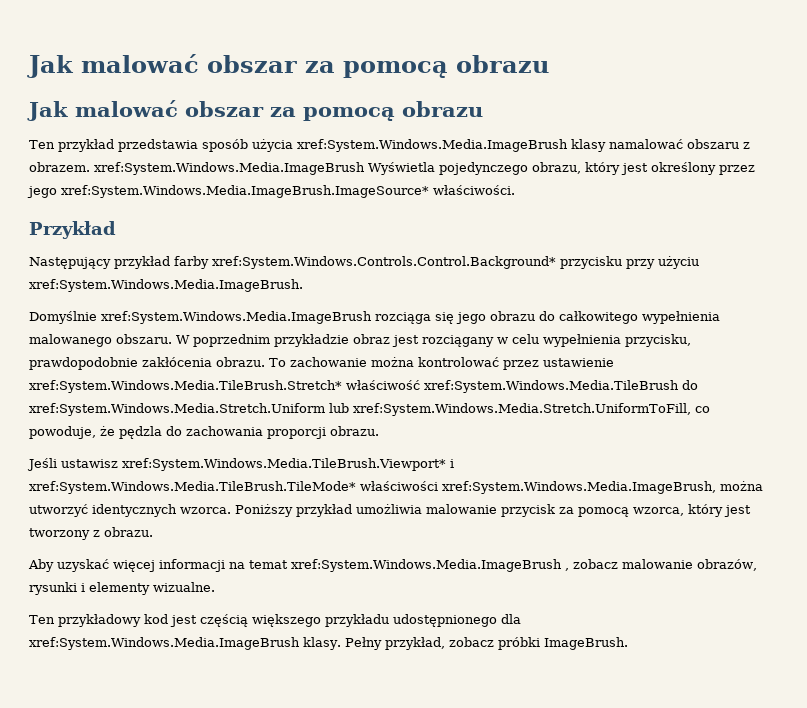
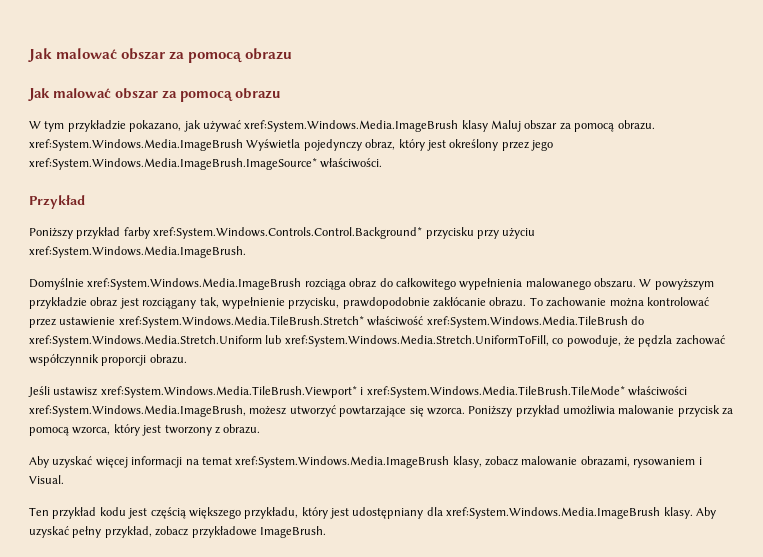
[29,139,750,152] [29,162,581,175] Ten przykład przedstawia sposób użycia xref:System.Windows.Media.ImageBrush klasy namalować obszaru z obrazem. xref:System.Windows.Media.ImageBrush Wyświetla pojedynczego obrazu, -> [29,120,655,132] [29,139,396,151] W tym przykładzie pokazano, jak używać xref:System.Windows.Media.ImageBrush klasy Maluj obszar za pomocą obrazu. xref:System.Windows.Media.ImageBrush Wyświetla pojedynczy obraz,
[29,257,111,269] Następujący -> [29,228,73,239] Poniższy
[435,311,535,324] się jego obrazu -> [349,278,377,288] obraz
[193,334,270,347] poprzednim -> [654,279,714,290] powyższym
[497,334,621,347] w celu wypełnienia -> [199,297,285,309] tak, wypełnienie
[142,357,212,367] zakłócenia -> [433,297,486,307] zakłócanie
[166,426,263,436] do zachowania -> [675,335,725,345] [29,354,99,366] zachować współczynnik
[720,481,763,491] [29,504,177,517] można utworzyć identycznych -> [249,405,424,417] możesz utworzyć powtarzające się
[565,568,569,571] , -> [452,456,482,468] klasy,
[697,559,757,571] [29,582,215,595] [29,614,168,627] obrazów, rysunki i elementy wizualne. // Ten przykładowy kod -> [580,456,702,468] [29,475,64,484] [29,507,126,519] obrazami, rysowaniem i Visual. // Ten przykład kodu
[324,614,521,627] [29,637,382,650] przykładu udostępnionego dla xref:System.Windows.Media.ImageBrush klasy. Pełny -> [244,507,716,519] [29,526,102,538] przykładu, który jest udostępniany dla xref:System.Windows.Media.ImageBrush klasy. Aby uzyskać pełny
[497,637,540,650] próbki -> [191,526,257,538] przykładowe

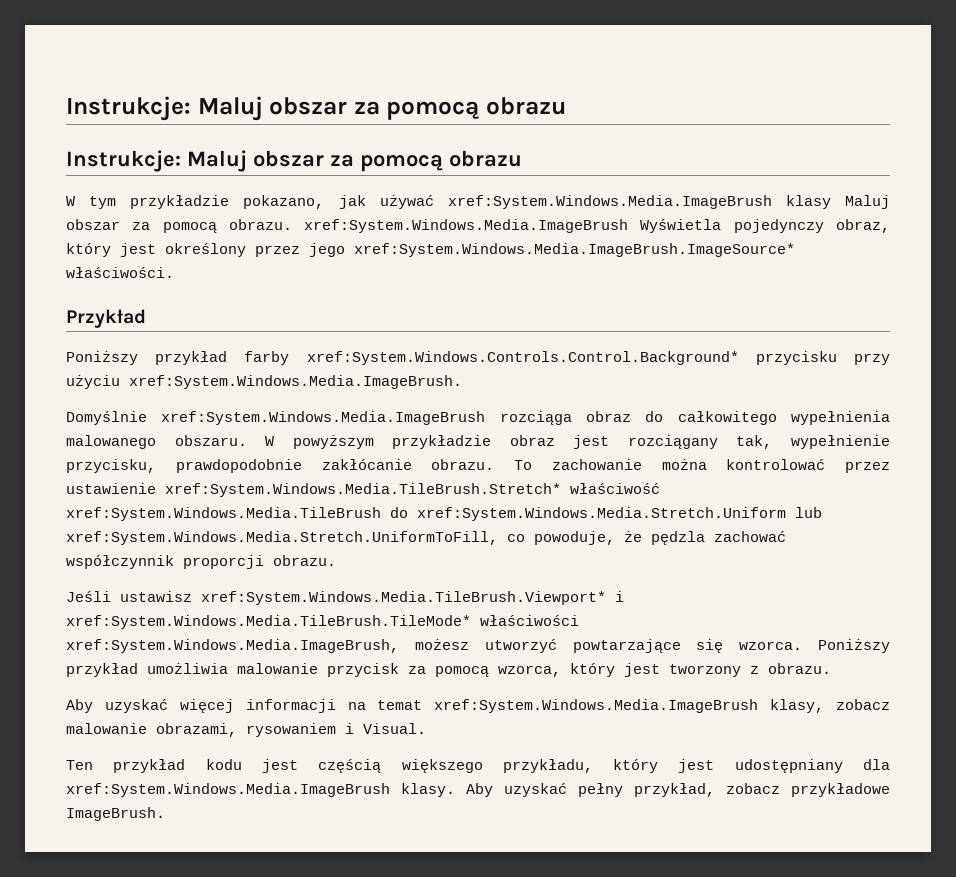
[28,48,293,63] [28,88,111,101] Jak malować obszar za pomocą obrazu // Jak malować -> [66,96,567,121] [66,150,247,172] Instrukcje: Maluj obszar za pomocą obrazu // Instrukcje: Maluj

